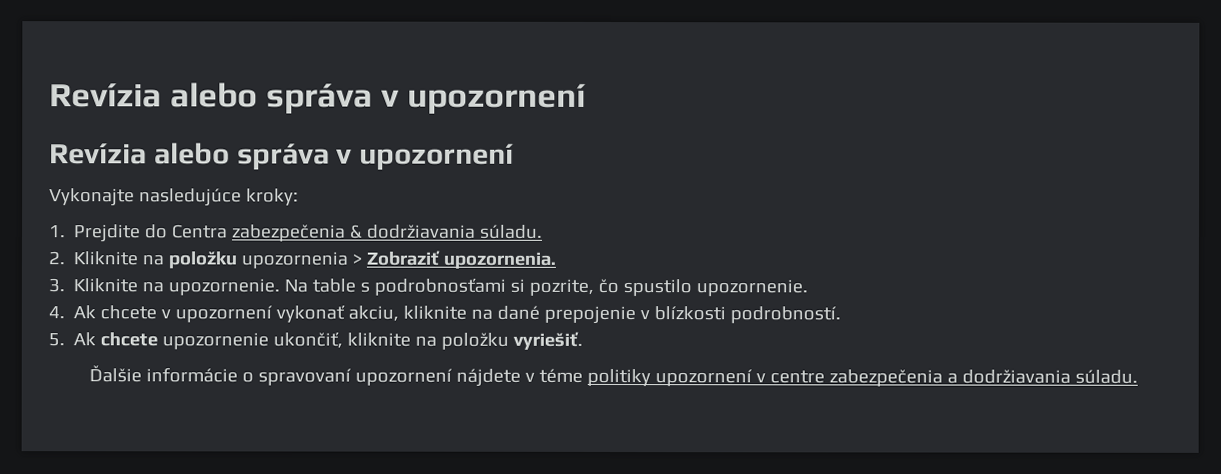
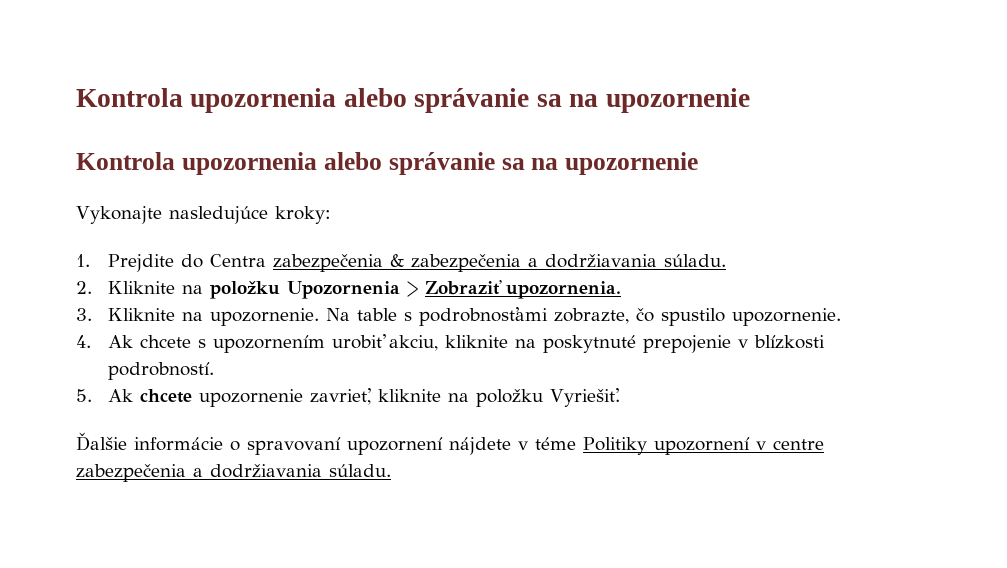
[49,82,587,114] [49,142,515,171] Revízia alebo správa v upozornení // Revízia alebo správa v upozornení -> [76,88,750,113] [76,152,699,175] Kontrola upozornenia alebo správanie sa na upozornenie // Kontrola upozornenia alebo správanie sa na upozornenie
(364, 231) none -> [410,254,538,272] zabezpečenia a
[241,251,349,269] upozornenia -> [286,281,400,299] Upozornenia
[510,278,595,296] si pozrite, -> [553,308,629,324] zobrazte,
[161,305,346,323] v upozornení vykonať -> [197,334,386,353] s upozornením urobiť
[497,305,541,320] dané -> [542,335,636,353] poskytnuté
[273,332,344,349] ukončiť, -> [309,388,371,405] zavrieť,
[513,331,584,350] vyriešiť. -> [549,388,620,407] Vyriešiť.
[587,368,652,387] politiky -> [583,437,647,455] Politiky

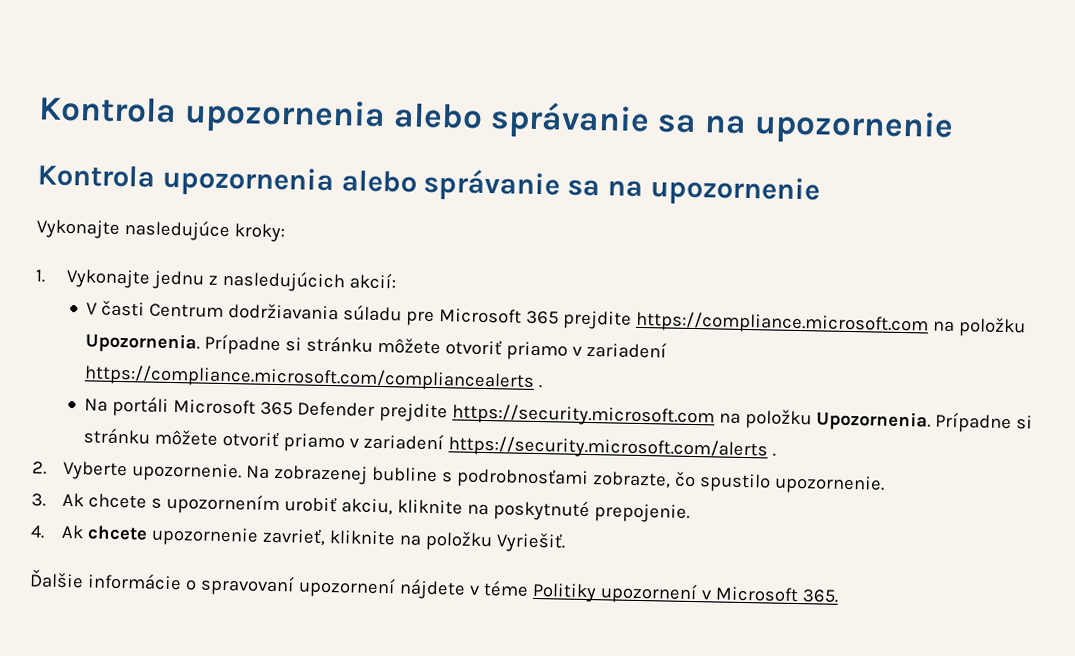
[107,254,726,272] [76,280,621,299] [76,308,397,326] Prejdite do Centra zabezpečenia & zabezpečenia a dodržiavania súladu. // 2. Kliknite na položku Upozornenia > Zobraziť upozornenia. // 3. Kliknite na upozornenie. Na table -> [65,268,397,293] [86,300,1027,338] [85,332,668,361] [84,364,543,392] [84,395,1034,434] [83,427,777,461] [32,460,438,485] Vykonajte jednu z nasledujúcich akcií: // V časti Centrum dodržiavania súladu pre Microsoft 365 prejdite https://compliance.microsoft.com na položku Upozornenia. Prípadne si stránku môžete otvoriť priamo v zariadení https://compliance.microsoft.com/compliancealerts . // Na portáli Microsoft 365 Defender prejdite https://security.microsoft.com na položku Upozornenia. Prípadne si stránku môžete otvoriť priamo v zariadení https://security.microsoft.com/alerts . // 2. Vyberte upozornenie. Na zobrazenej bubline
[76,335,91,348] 4. -> [31,493,46,507] 3.
[642,335,825,353] [107,362,214,380] [76,389,92,402] prepojenie v blízkosti podrobností. // 5. -> [593,503,690,523] [30,525,45,539] prepojenie. // 4.
[773,439,824,450] [76,464,391,482] centre zabezpečenia a dodržiavania súladu. -> [714,586,839,603] Microsoft 365.

